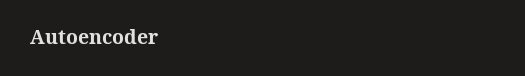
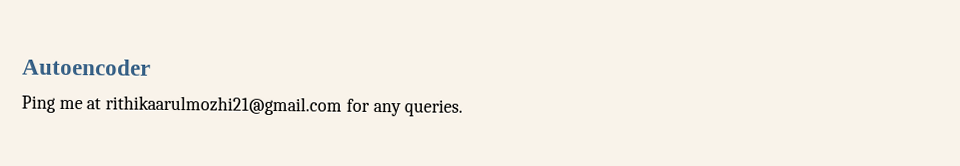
(158, 36) none -> [21,95,464,117] // Ping me at rithikaarulmozhi21@gmail.com for any queries.

